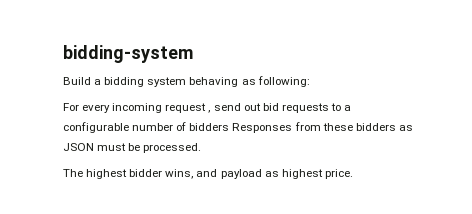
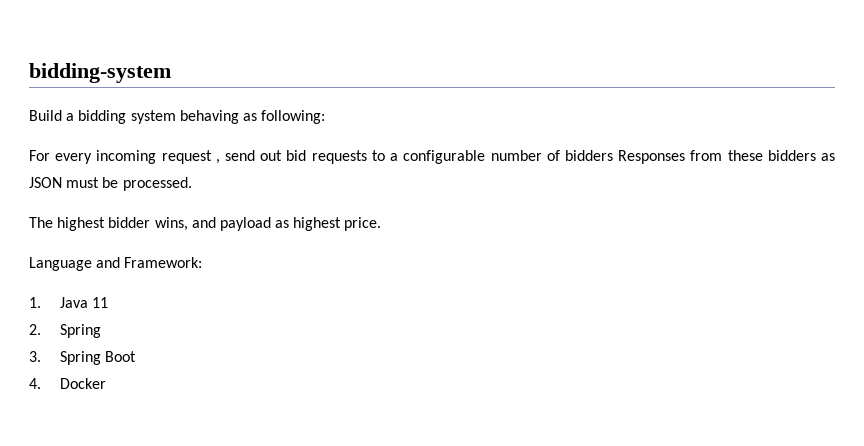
(353, 174) none -> [29,257,203,271] [29,297,109,308] [29,324,101,338] [29,351,137,365] [29,378,106,389] // Language and Framework: // 1. Java 11 // 2. Spring // 3. Spring Boot // 4. Docker

